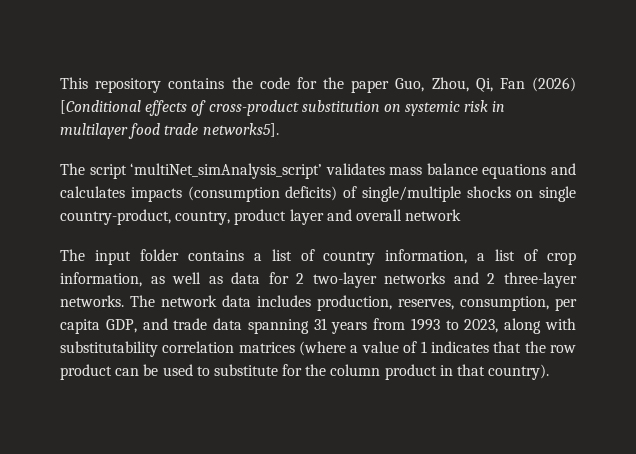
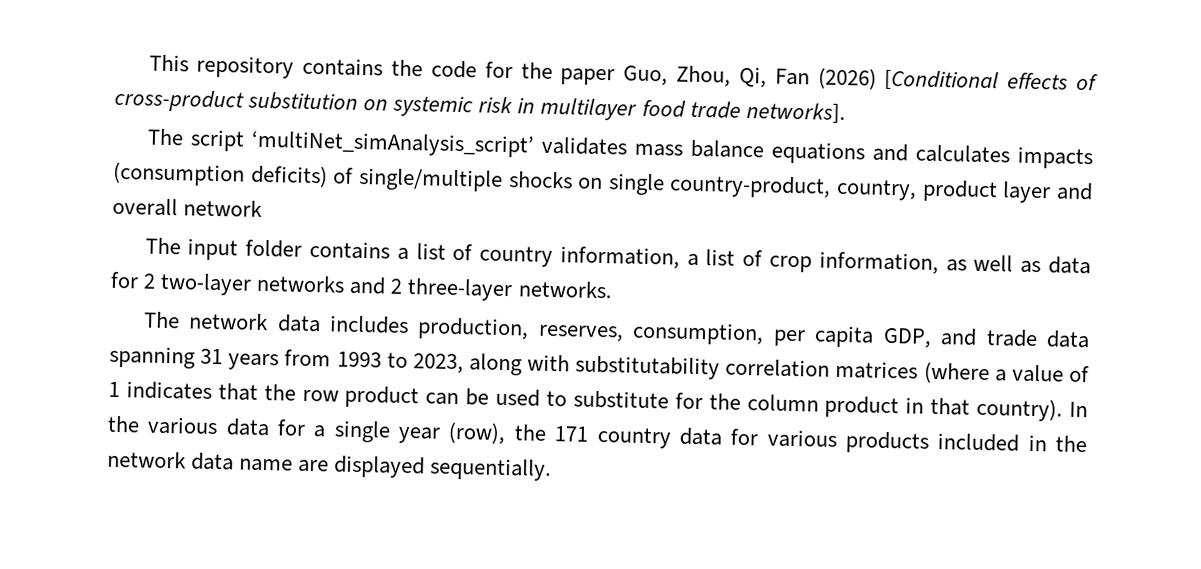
[202,123,279,137] networks5]. -> [745,101,846,125] networks].
(124, 301) none -> (613, 289) //
(550, 372) none -> [1069,401,1089,418] [107,415,1088,454] [107,450,553,482] In the various data for a single year (row), the 171 country data for various products included in the network data name are displayed sequentially.

